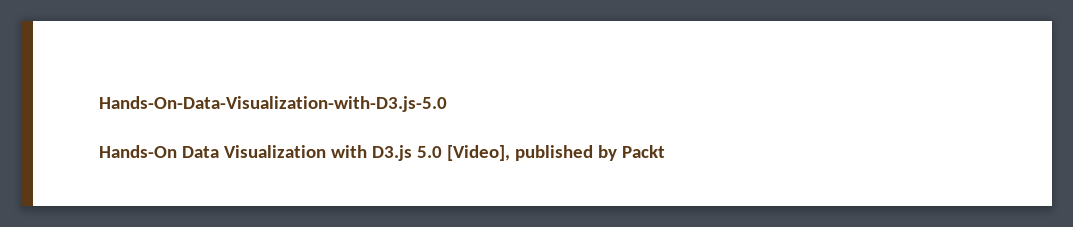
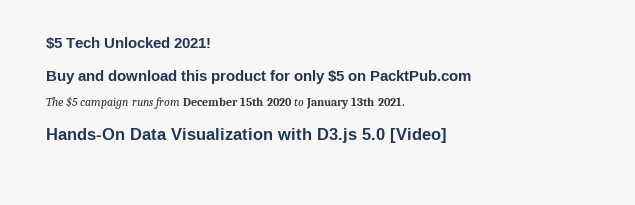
[99,96,447,112] Hands-On-Data-Visualization-with-D3.js-5.0 -> [46,37,212,49] [46,70,472,84] [46,96,405,109] $5 Tech Unlocked 2021! // Buy and download this product for only $5 on PacktPub.com // The $5 campaign runs from December 15th 2020 to January 13th 2021.
[446,145,665,161] [Video], published by Packt -> [390,128,447,143] [Video]

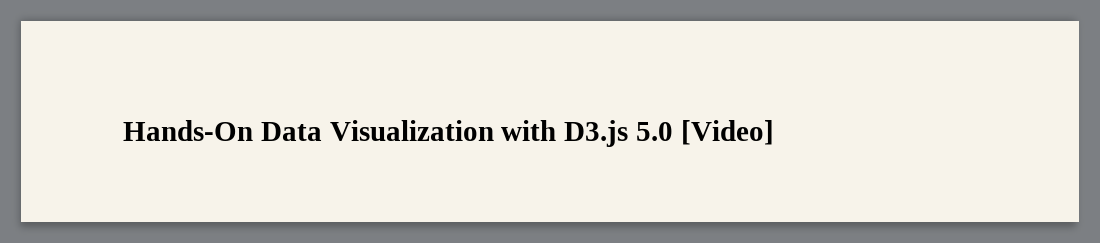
[46,37,212,49] [46,70,472,84] [46,96,405,109] $5 Tech Unlocked 2021! // Buy and download this product for only $5 on PacktPub.com // The $5 campaign runs from December 15th 2020 to January 13th 2021. // -> (123, 130) none

